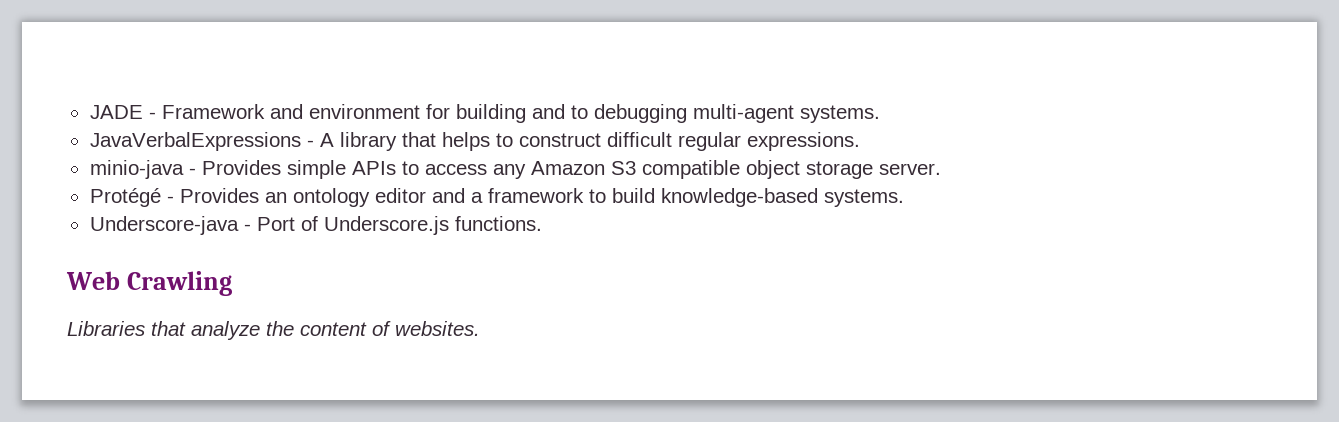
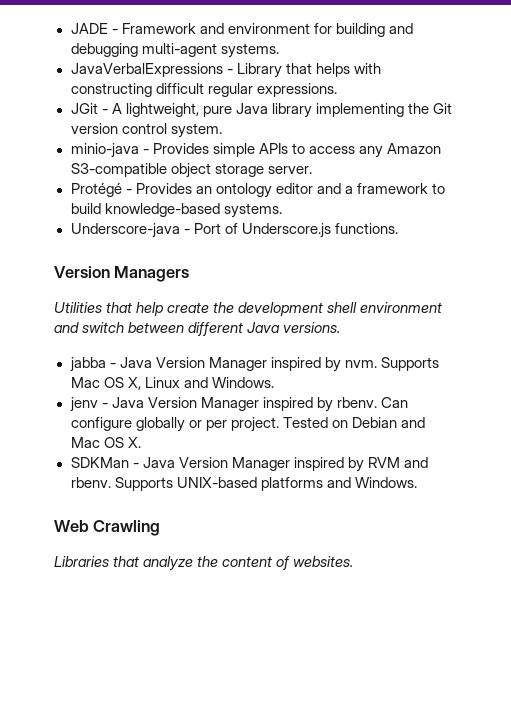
[570,105,588,119] to -> (413, 28) none
[319,132,860,151] A library that helps to construct difficult regular expressions. -> [236,63,381,78] [70,83,337,97] [70,103,452,118] [70,123,222,138] Library that helps with constructing difficult regular expressions. // JGit - A lightweight, pure Java library implementing the Git version control system.
[610,160,740,179] S3 compatible -> [70,163,167,177] S3-compatible
(542, 223) none -> [54,266,190,282] [54,302,443,316] [54,322,341,336] [69,357,439,372] [70,377,274,390] [69,397,408,412] [70,417,425,432] [70,437,141,448] [70,457,428,472] [70,477,417,491] // Version Managers // Utilities that help create the development shell environment and switch between different Java versions. // jabba - Java Version Manager inspired by nvm. Supports Mac OS X, Linux and Windows. // jenv - Java Version Manager inspired by rbenv. Can configure globally or per project. Tested on Debian and Mac OS X. // SDKMan - Java Version Manager inspired by RVM and rbenv. Supports UNIX-based platforms and Windows.

